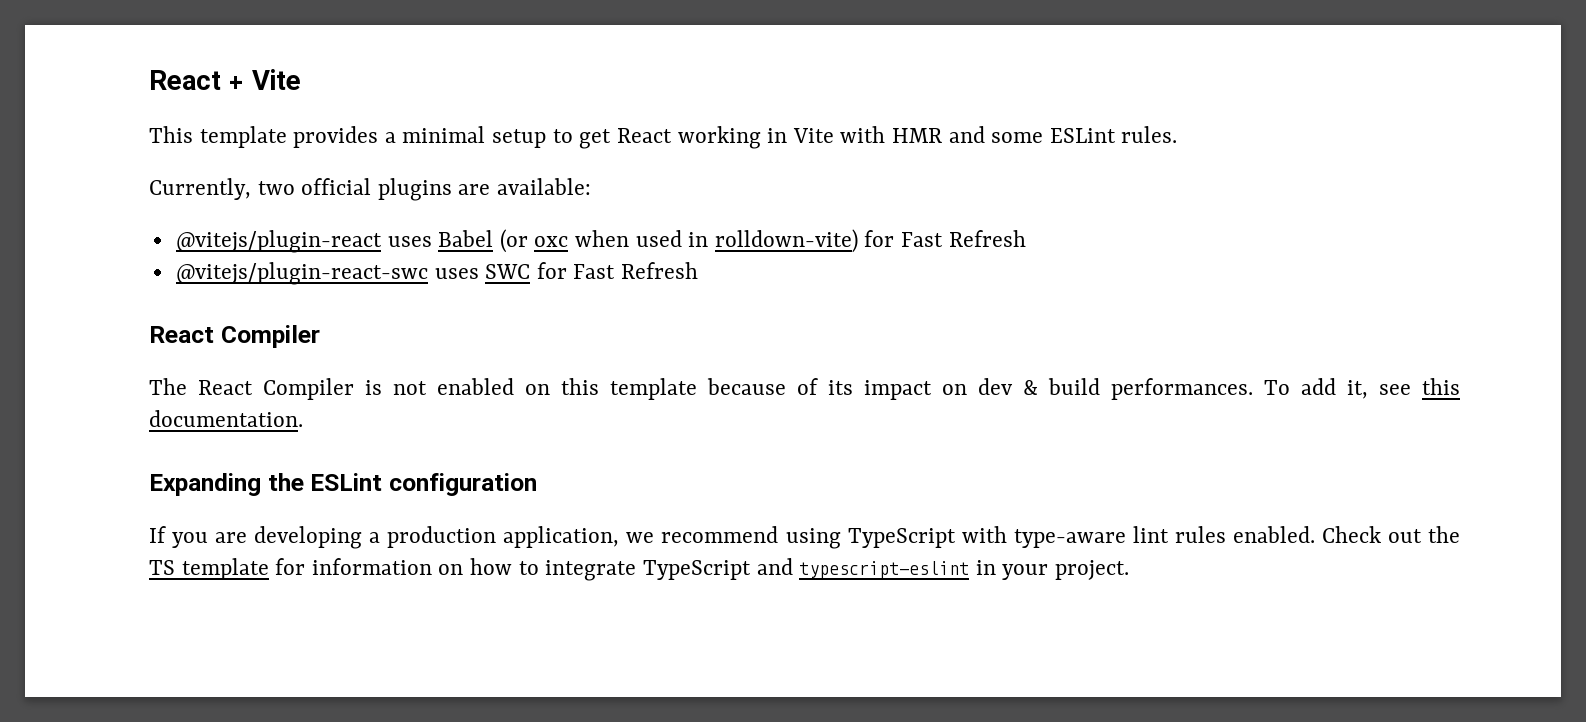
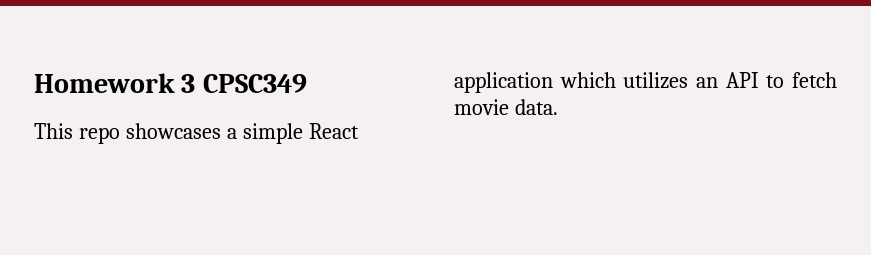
[149,69,301,90] [149,126,1178,149] [149,178,592,201] [175,229,1026,253] [175,262,699,285] [149,325,320,348] [149,378,1460,400] [149,410,303,427] [149,473,537,496] [149,526,1461,549] [149,558,1129,581] React + Vite // This template provides a minimal setup to get React working in Vite with HMR and some ESLint rules. // Currently, two official plugins are available: // @vitejs/plugin-react uses Babel (or oxc when used in rolldown-vite) for Fast Refresh // @vitejs/plugin-react-swc uses SWC for Fast Refresh // React Compiler // The React Compiler is not enabled on this template because of its impact on dev & build performances. To add it, see this documentation. // Expanding the ESLint configuration // If you are developing a production application, we recommend using TypeScript with type-aware lint rules enabled. Check out the TS template for information on how to integrate TypeScript and typescript-eslint in your project. -> [34,73,307,93] [34,123,359,144] [454,72,837,93] [454,99,558,115] Homework 3 CPSC349 // This repo showcases a simple React application which utilizes an API to fetch movie data.

